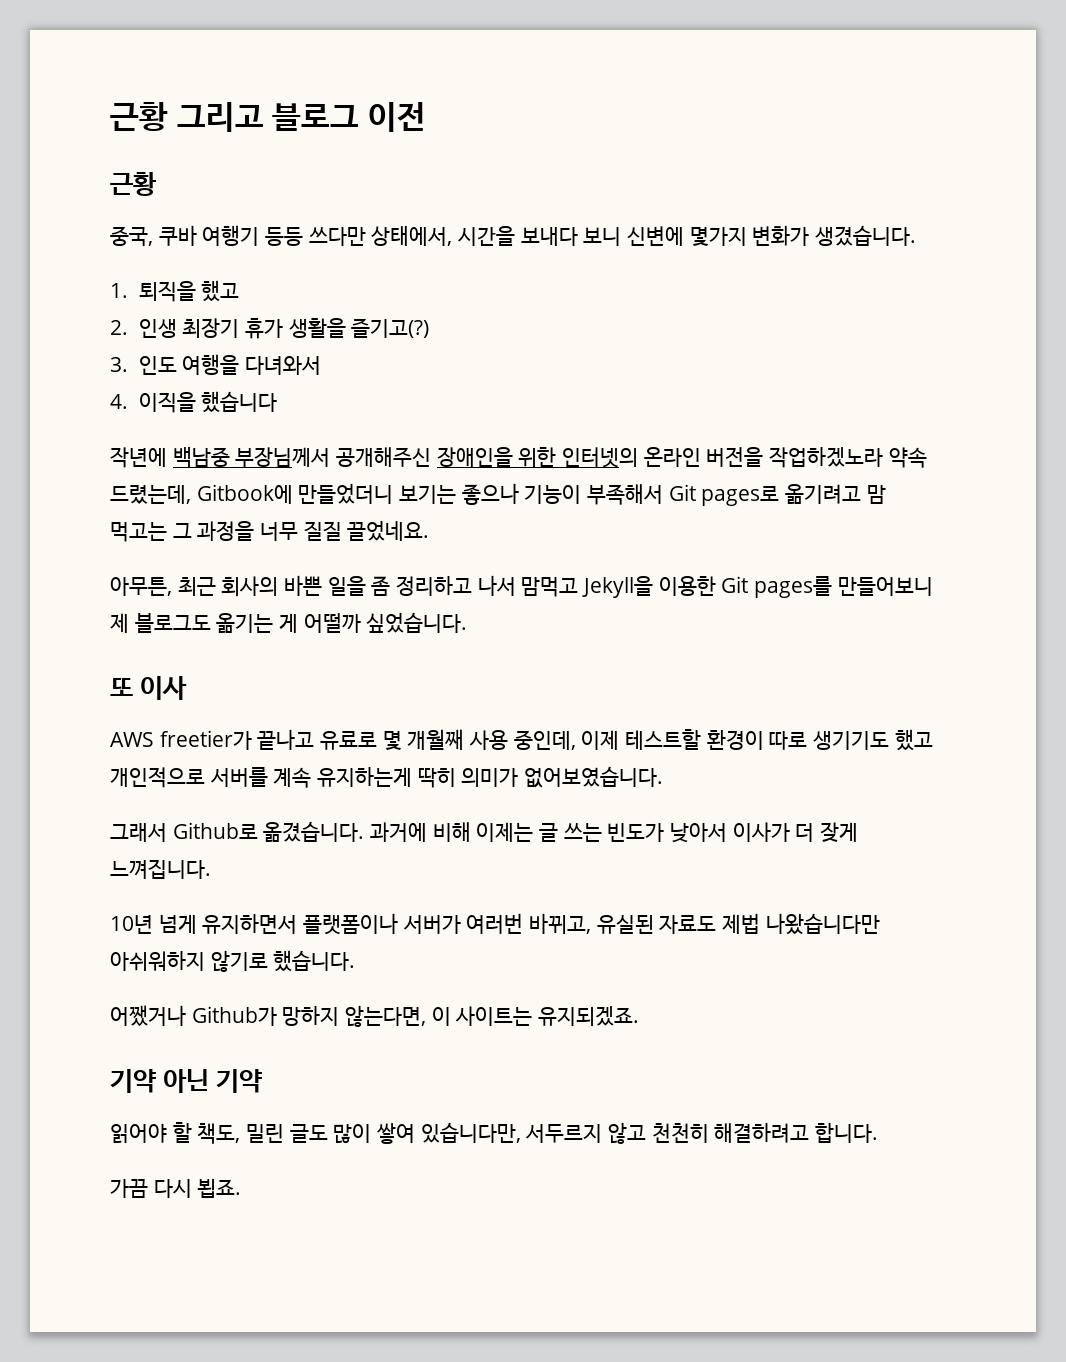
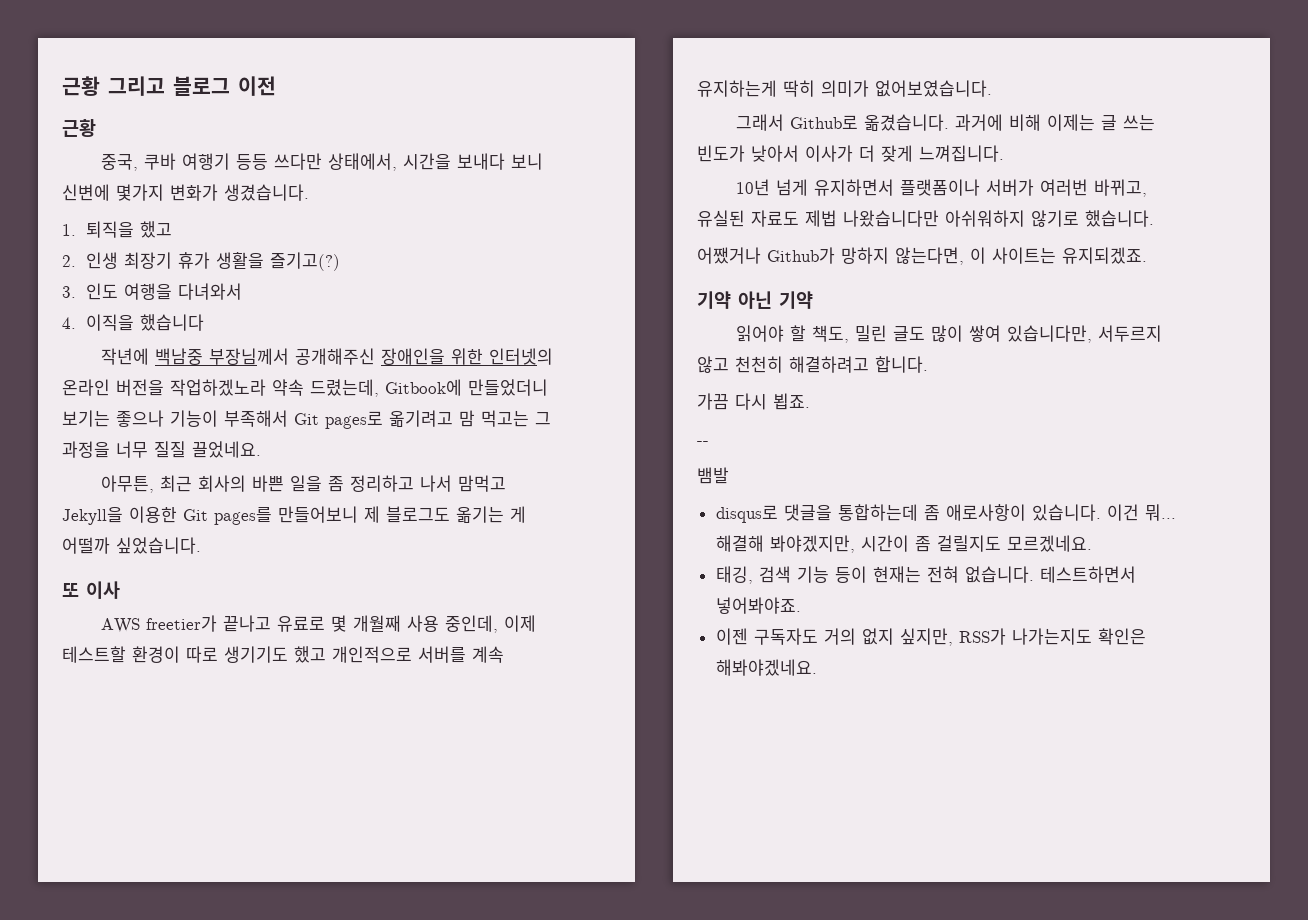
(242, 1188) none -> [697,441,709,445] [697,467,729,484] [715,504,1176,523] [715,535,1092,553] [715,566,1136,584] [715,597,801,614] [715,628,1146,646] [715,659,817,676] // -- // 뱀발 // disqus로 댓글을 통합하는데 좀 애로사항이 있습니다. 이건 뭐... 해결해 봐야겠지만, 시간이 좀 걸릴지도 모르겠네요. // 태깅, 검색 기능 등이 현재는 전혀 없습니다. 테스트하면서 넣어봐야죠. // 이젠 구독자도 거의 없지 싶지만, RSS가 나가는지도 확인은 해봐야겠네요.

